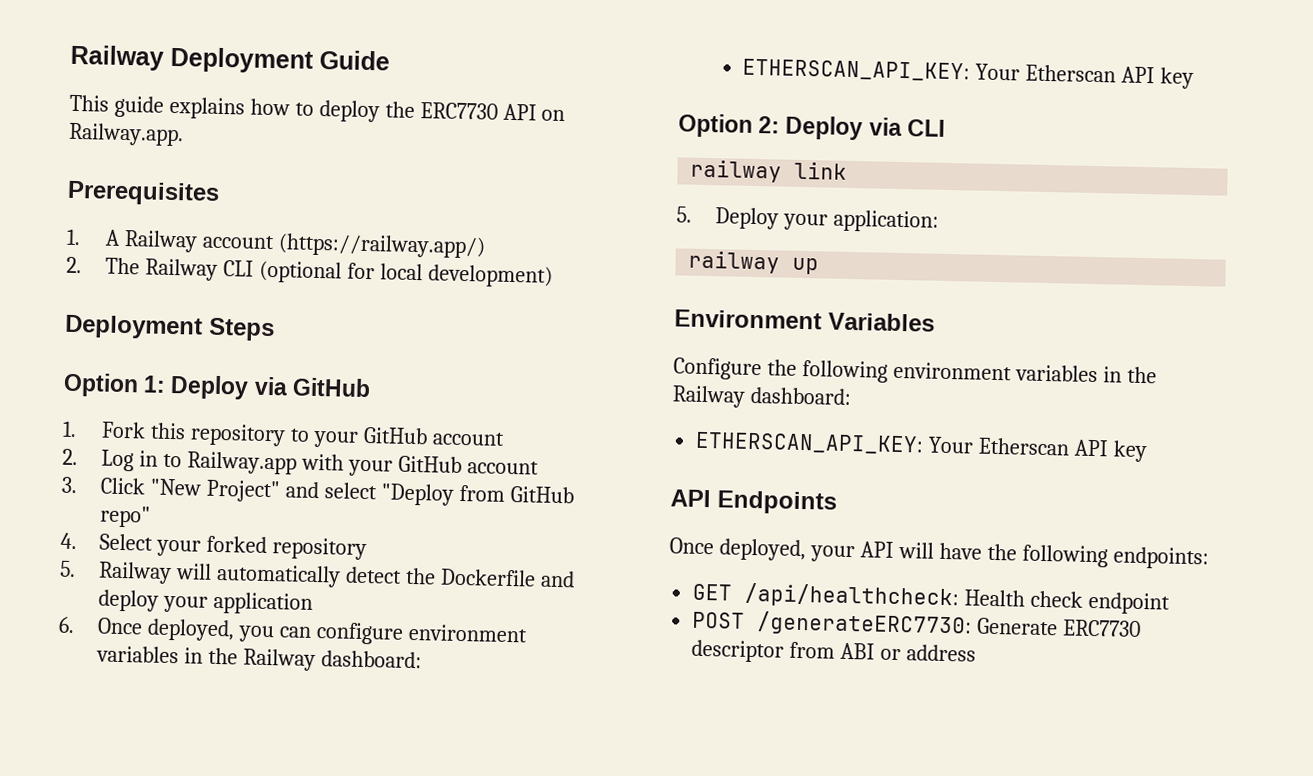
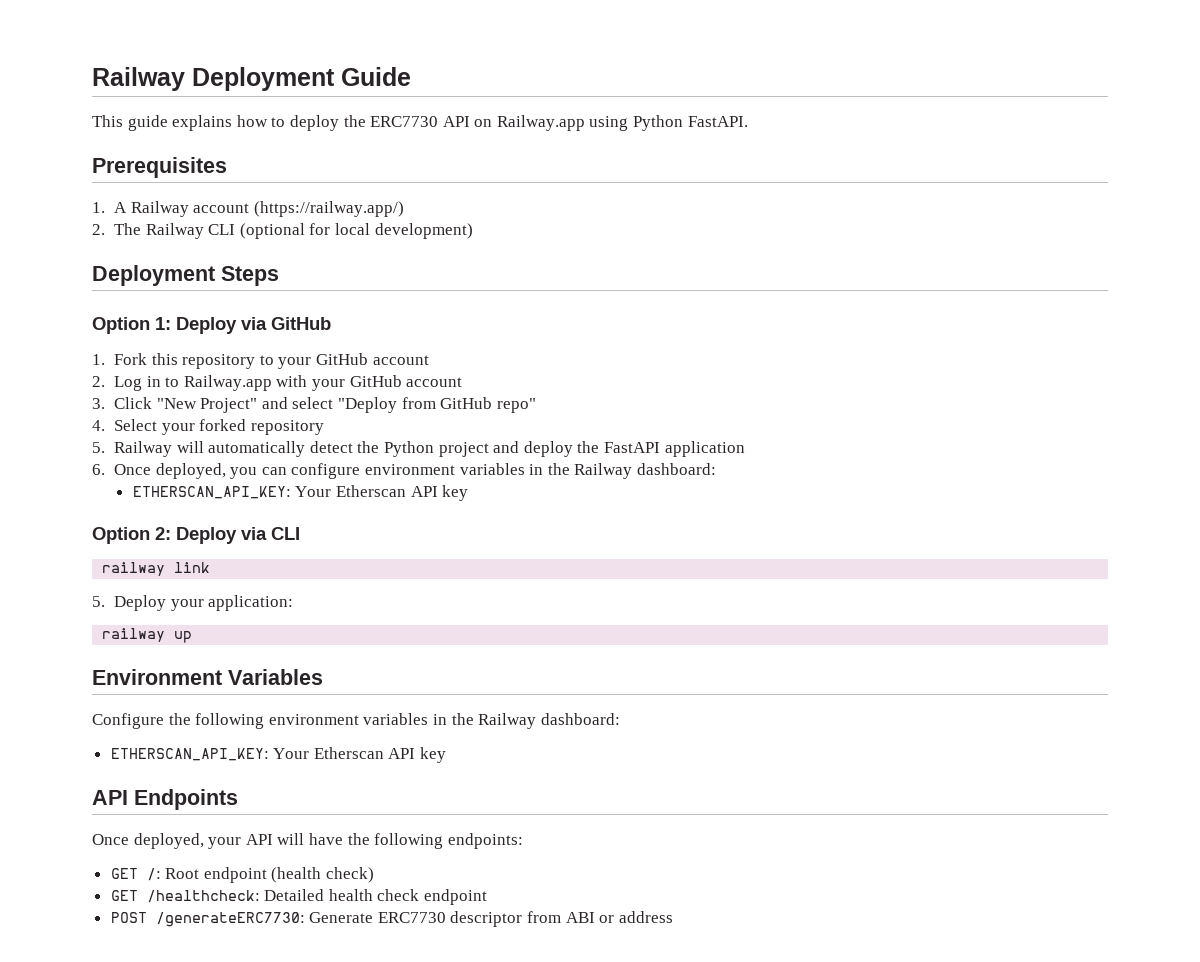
[68,122,184,147] Railway.app. -> [496,115,748,131] Railway.app using Python FastAPI.
[439,568,575,588] [98,589,209,613] Dockerfile and deploy your -> [383,441,660,457] Python project and deploy the FastAPI
[744,582,1026,610] /api/healthcheck: Health -> [146,867,375,883] [110,889,373,903] /: Root endpoint (health check) // GET /healthcheck: Detailed health

